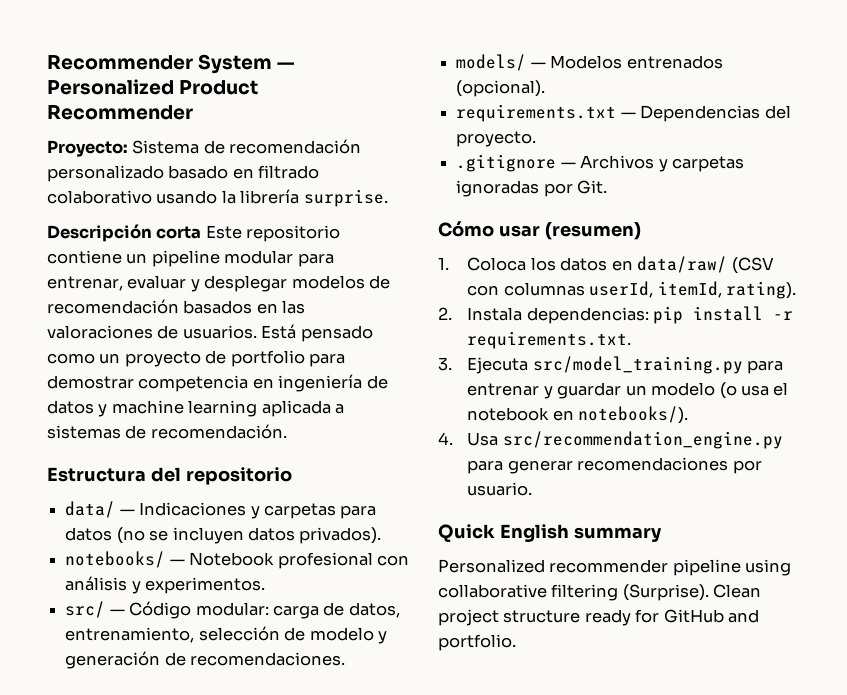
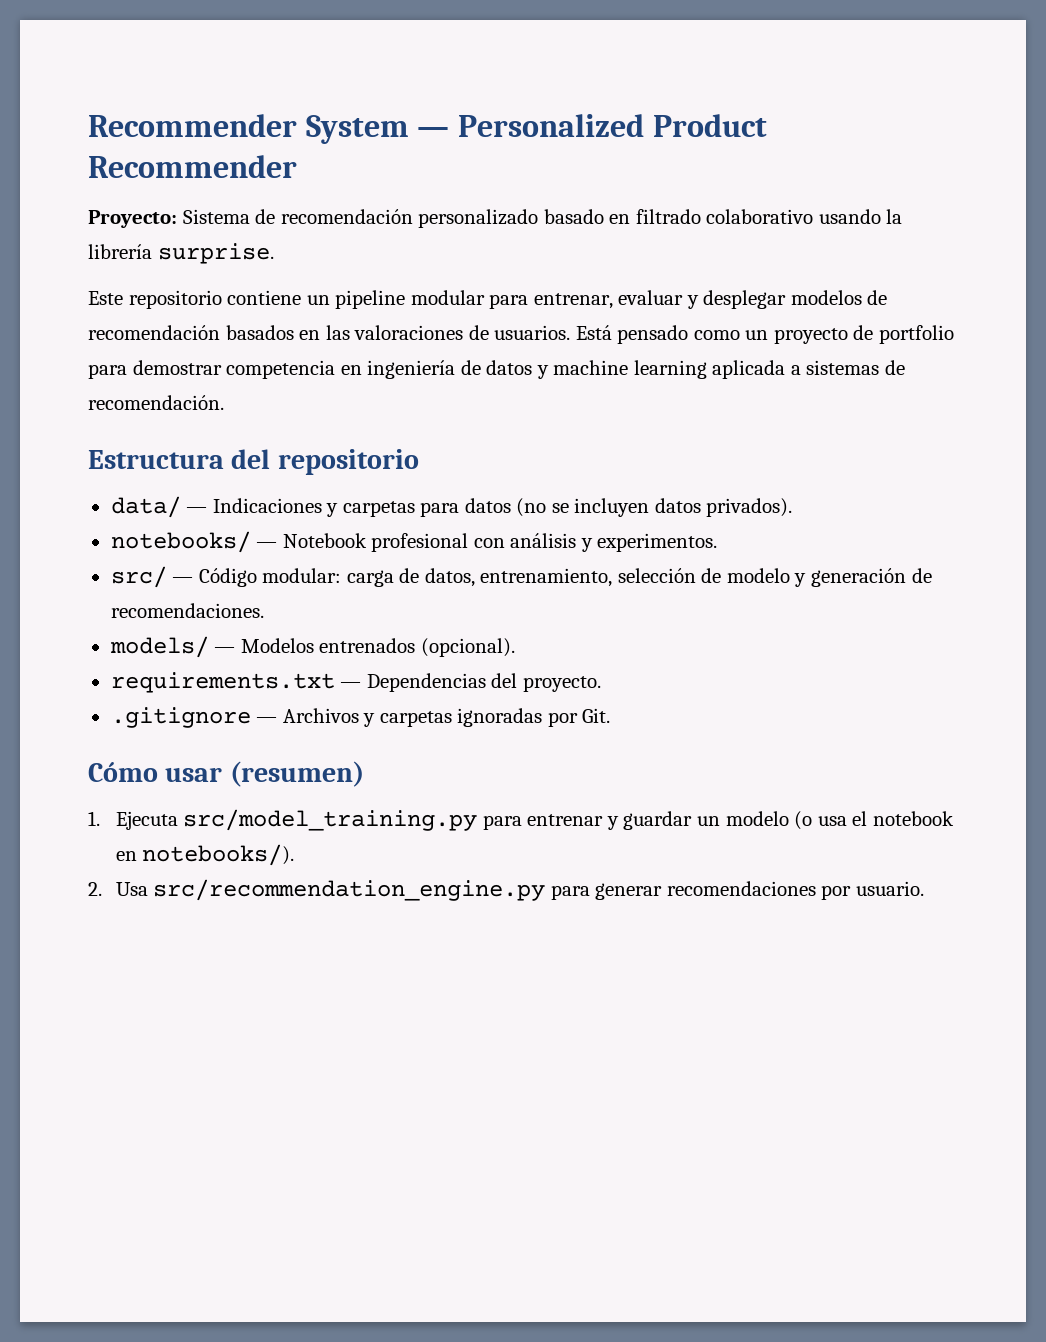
[47,224,202,242] Descripción corta -> (274, 253) none
[467,256,774,274] [467,281,797,299] [438,306,794,324] [467,331,632,349] [438,357,452,371] Coloca los datos en data/raw/ (CSV con columnas userId, itemId, rating). // 2. Instala dependencias: pip install -r requirements.txt. // 3. -> (100, 818) none
[438,432,453,445] 4. -> [88,882,102,896] 2.
[438,524,662,542] [438,559,792,576] [438,584,762,601] [438,609,760,626] [438,634,516,651] // Quick English summary // Personalized recommender pipeline using collaborative filtering (Surprise). Clean project structure ready for GitHub and portfolio. -> (925, 888) none

